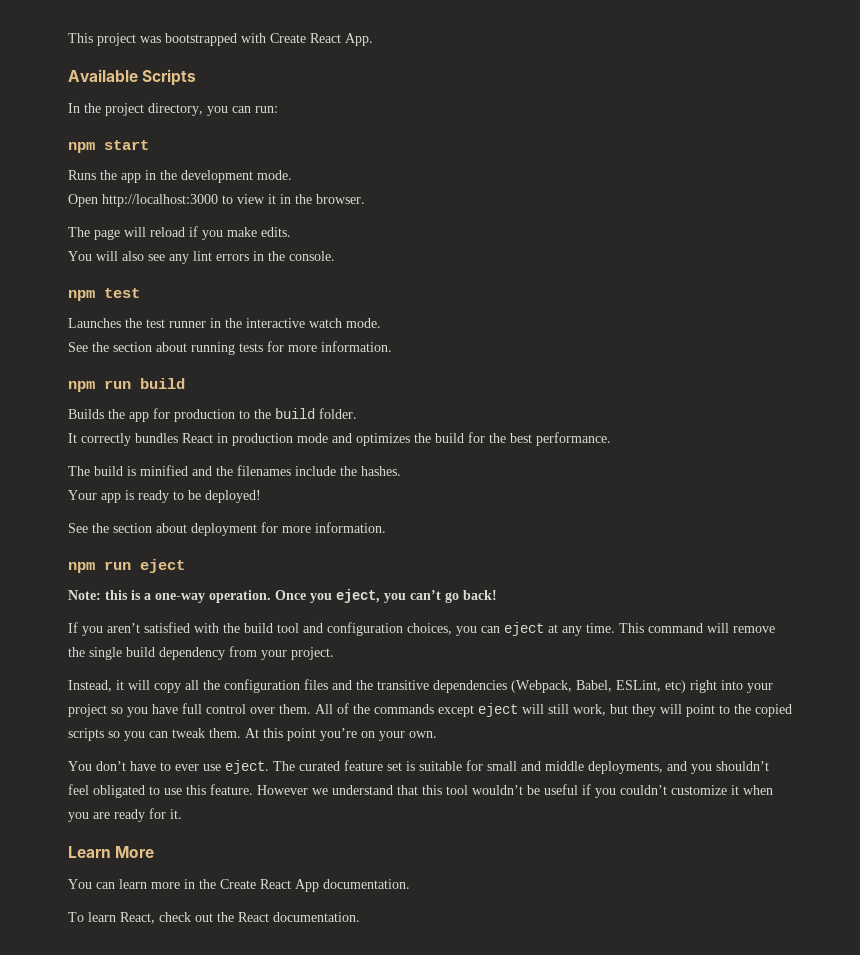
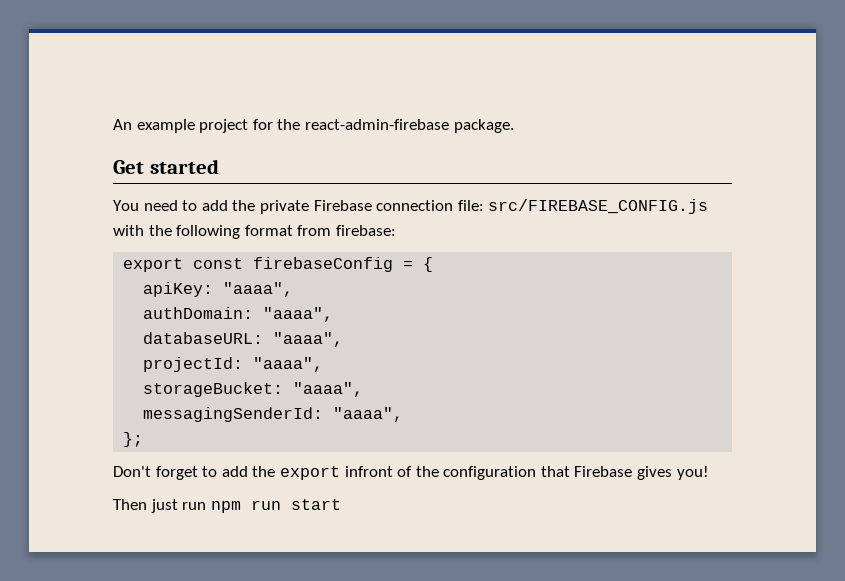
[68,33,373,46] [68,69,197,86] [68,103,278,116] [68,140,149,153] [68,170,292,183] [68,194,365,207] [68,226,291,240] [68,251,335,264] [68,288,140,301] [68,318,381,328] [68,341,392,355] [68,378,185,392] [68,408,357,422] [68,432,611,446] [68,465,401,476] [68,490,261,503] [68,522,386,536] [68,559,185,573] [68,589,497,603] [68,622,775,636] [68,646,334,660] [68,679,773,693] [68,703,792,717] [68,728,437,741] [68,760,769,774] [68,784,773,798] [68,808,182,822] [68,846,155,858] [68,879,410,892] [68,912,360,924] This project was bootstrapped with Create React App. // Available Scripts // In the project directory, you can run: // npm start // Runs the app in the development mode. // Open http://localhost:3000 to view it in the browser. // The page will reload if you make edits. // You will also see any lint errors in the console. // npm test // Launches the test runner in the interactive watch mode. // See the section about running tests for more information. // npm run build // Builds the app for production to the build folder. // It correctly bundles React in production mode and optimizes the build for the best performance. // The build is minified and the filenames include the hashes. // Your app is ready to be deployed! // See the section about deployment for more information. // npm run eject // Note: this is a one-way operation. Once you eject, you can’t go back! // If you aren’t satisfied with the build tool and configuration choices, you can eject at any time. This command will remove the single build dependency from your project. // Instead, it will copy all the configuration files and the transitive dependencies (Webpack, Babel, ESLint, etc) right into your project so you have full control over them. All of the commands except eject will still work, but they will point to the copied scripts so you can tweak them. At this point you’re on your own. // You don’t have to ever use eject. The curated feature set is suitable for small and middle deployments, and you shouldn’t feel obligated to use this feature. However we understand that this tool wouldn’t be useful if you couldn’t customize it when you are ready for it. // Learn More // You can learn more in the Create React App documentation. // To learn React, check out the React documentation. -> [113,119,514,133] [113,159,219,174] [113,199,709,214] [113,225,396,239] [123,257,434,272] [143,282,294,297] [143,307,334,322] [143,332,344,347] [143,357,324,372] [143,382,364,397] [143,407,404,422] [123,432,144,447] [113,466,709,480] [113,499,341,513] An example project for the react-admin-firebase package. // Get started // You need to add the private Firebase connection file: src/FIREBASE_CONFIG.js with the following format from firebase: // export const firebaseConfig = { // apiKey: "aaaa", // authDomain: "aaaa", // databaseURL: "aaaa", // projectId: "aaaa", // storageBucket: "aaaa", // messagingSenderId: "aaaa", // }; // Don't forget to add the export infront of the configuration that Firebase gives you! // Then just run npm run start

